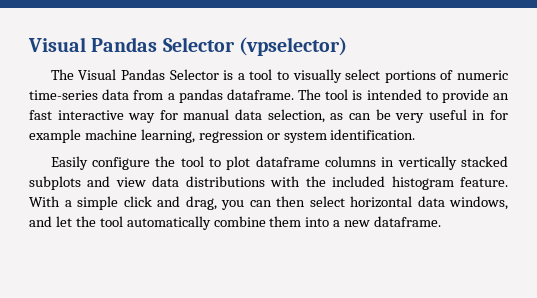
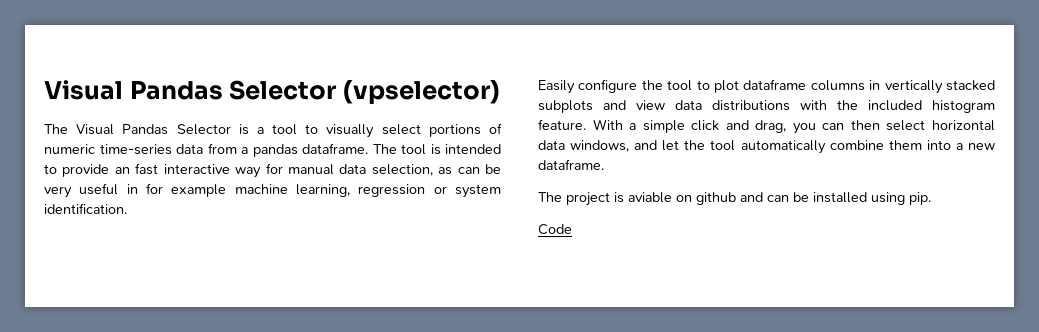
(442, 221) none -> [538,192,931,206] [538,224,572,235] // The project is aviable on github and can be installed using pip. // Code

